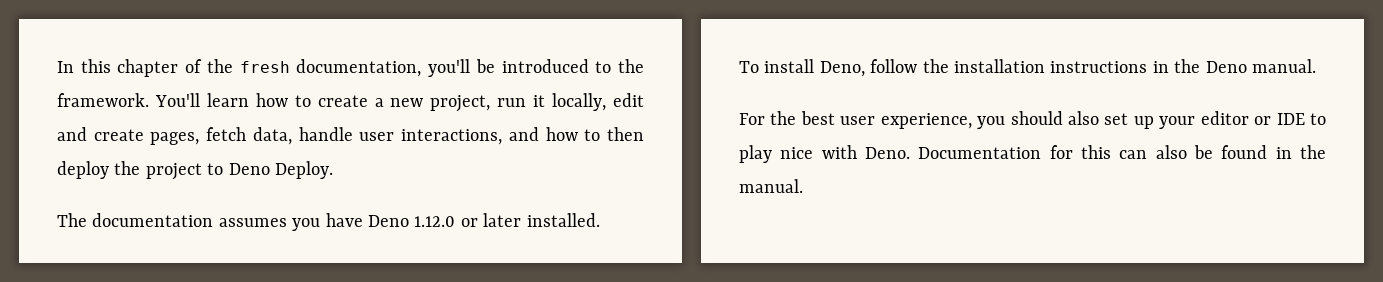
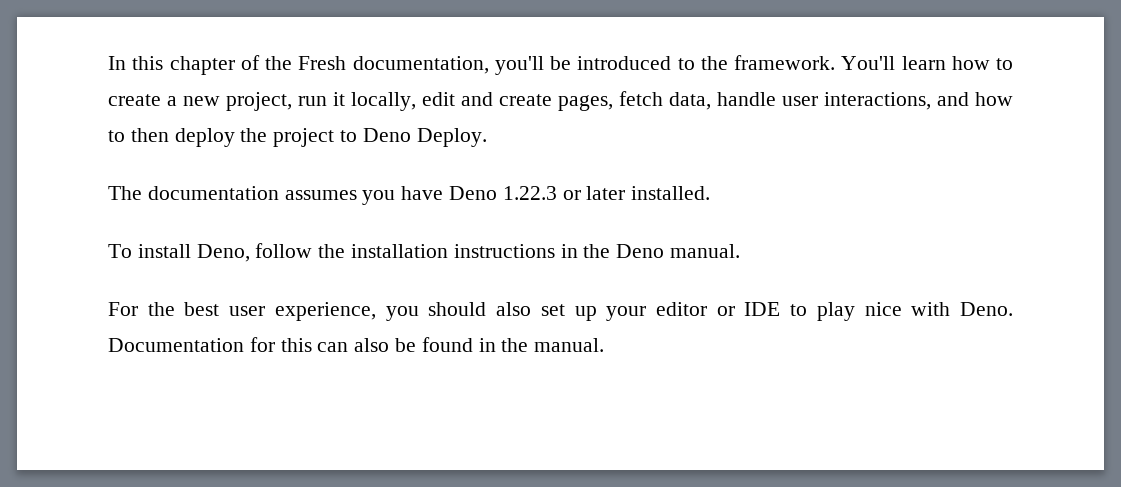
[239,61,290,73] fresh -> [298,56,347,70] Fresh
[414,216,456,227] 1.12.0 -> [502,186,557,200] 1.22.3

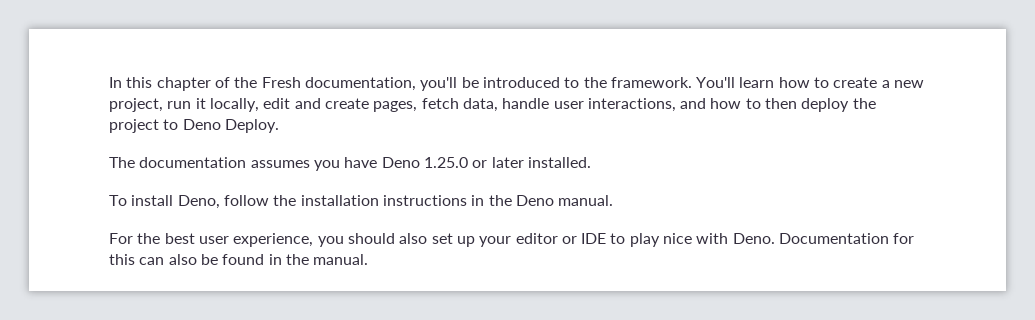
[502,186,557,200] 1.22.3 -> [423,157,468,168] 1.25.0

